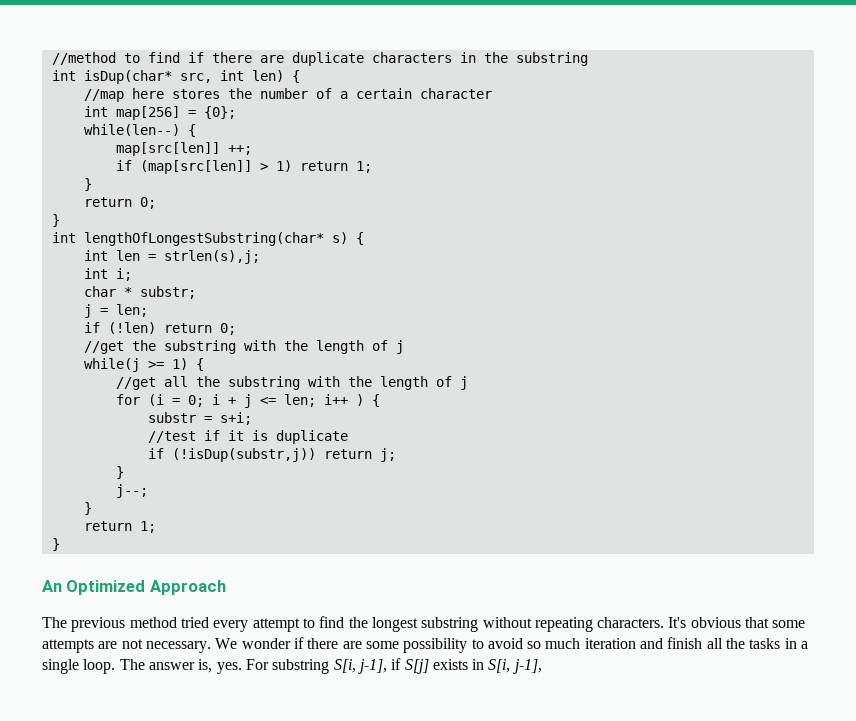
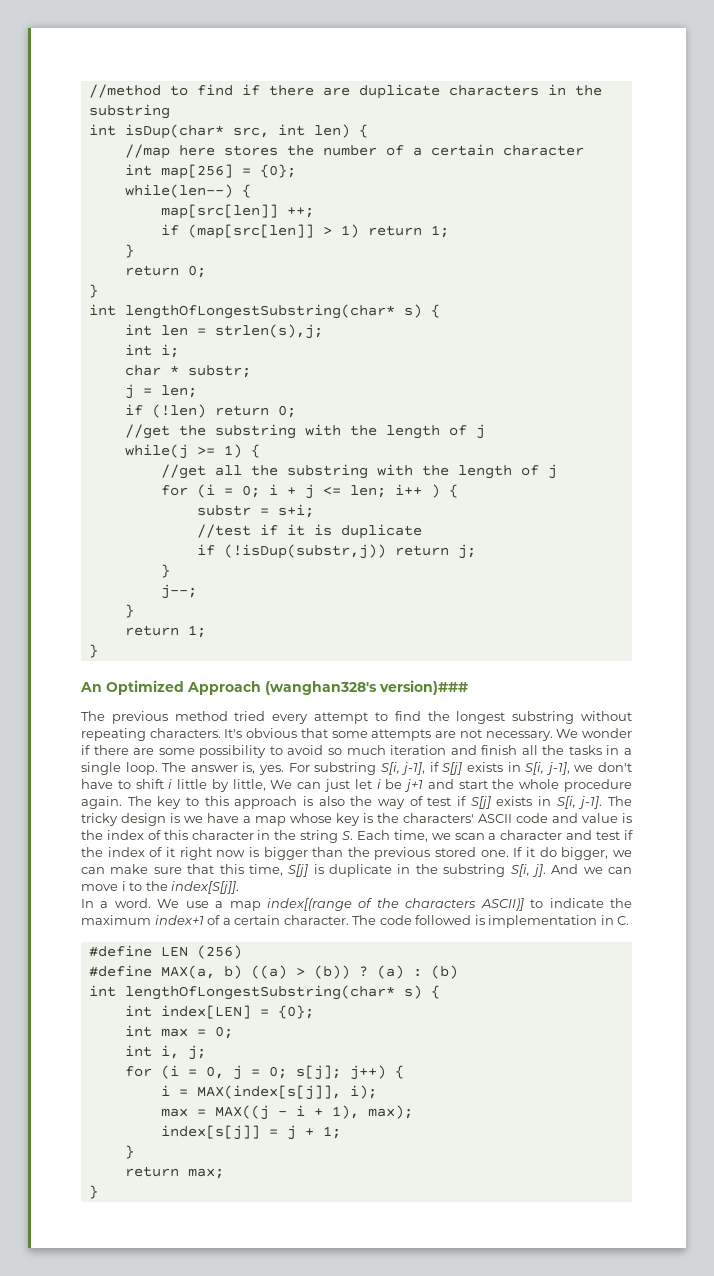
(226, 587) none -> [265,680,468,695] (wanghan328's version)###
(542, 666) none -> [574,762,632,772] [81,779,632,792] [81,796,633,809] [81,813,632,826] [81,830,633,843] [81,847,632,860] [81,864,632,877] [81,881,240,894] [81,898,633,911] [81,915,630,928] [88,945,242,959] [88,965,458,979] [88,985,440,1000] [124,1005,314,1019] [124,1025,233,1039] [124,1045,206,1060] [124,1065,404,1080] [160,1085,377,1100] [160,1105,413,1120] [160,1125,341,1140] [124,1145,134,1159] [124,1166,224,1179] [88,1185,98,1199] we don't have to shift i little by little, We can just let i be j+1 and start the whole procedure again. The key to this approach is also the way of test if S[j] exists in S[i, j-1]. The tricky design is we have a map whose key is the characters' ASCII code and value is the index of this character in the string S. Each time, we scan a character and test if the index of it right now is bigger than the previous stored one. If it do bigger, we can make sure that this time, S[j] is duplicate in the substring S[i, j]. And we can move i to the index[S[j]]. // In a word. We use a map index[(range of the characters ASCII)] to indicate the maximum index+1 of a certain character. The code followed is implementation in C. // #define LEN (256) // #define MAX(a, b) ((a) > (b)) ? (a) : (b) // int lengthOfLongestSubstring(char* s) { // int index[LEN] = {0}; // int max = 0; // int i, j; // for (i = 0, j = 0; s[j]; j++) { // i = MAX(index[s[j]], i); // max = MAX((j - i + 1), max); // index[s[j]] = j + 1; // } // return max; // }

